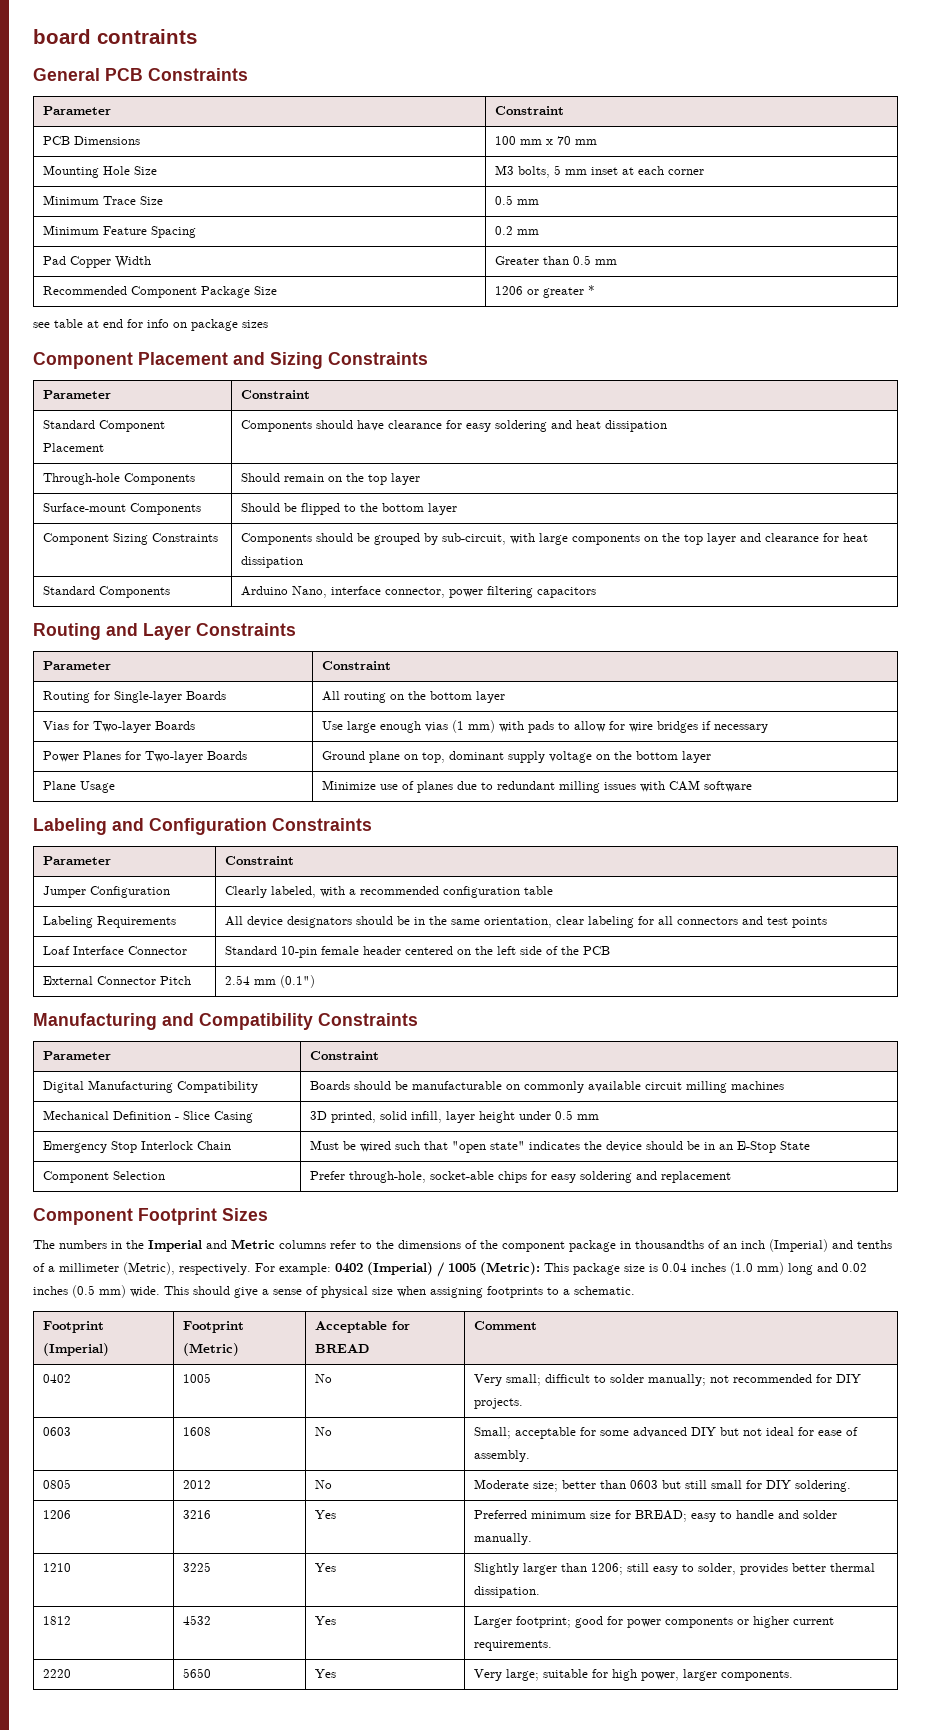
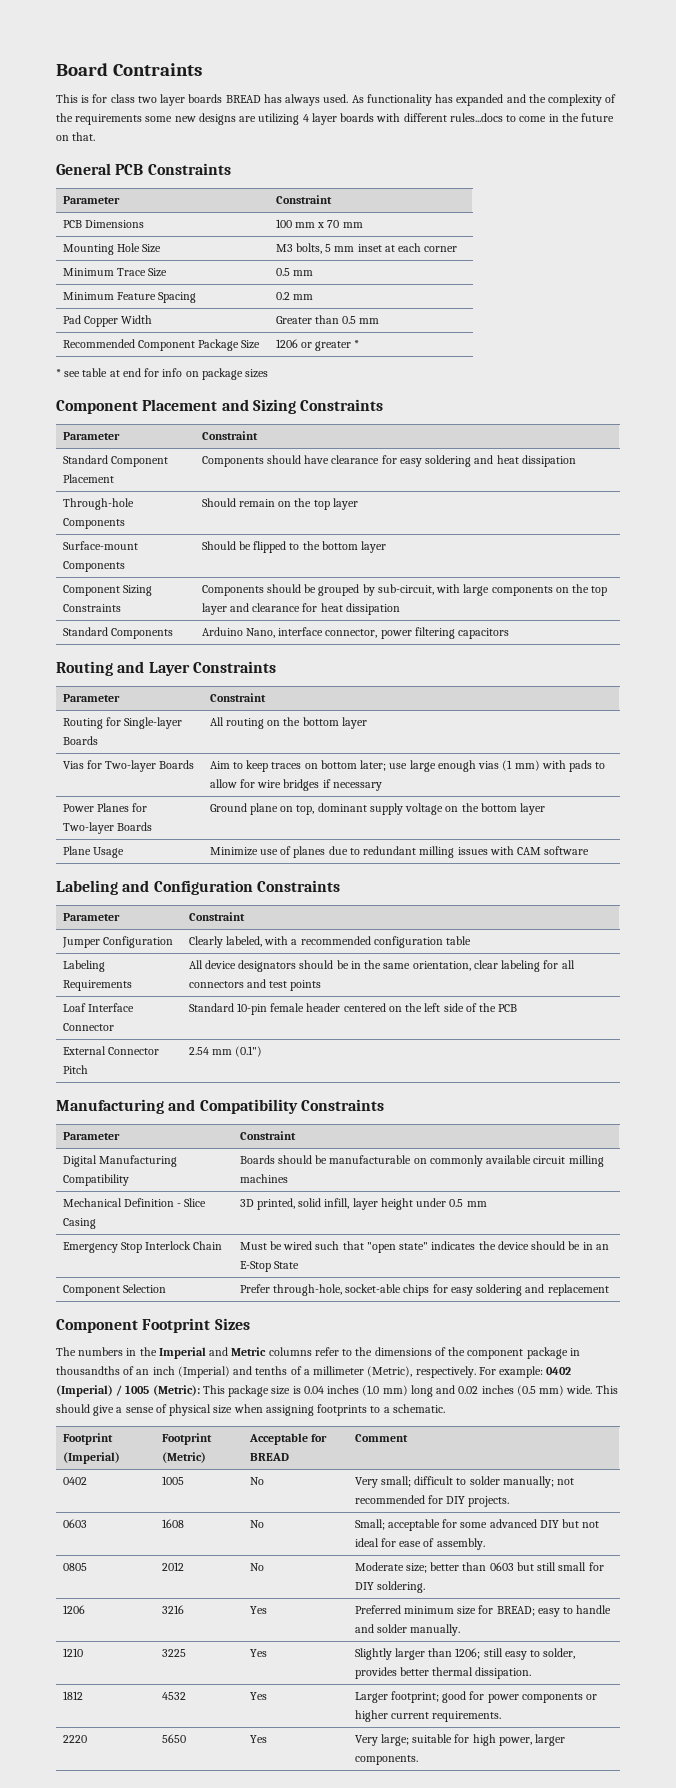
[33,29,197,44] board contraints -> [56,63,202,76] [56,94,617,106] [56,113,615,125] [56,132,96,141] Board Contraints // This is for class two layer boards BREAD has always used. As functionality has expanded and the complexity of the requirements some new designs are utilizing 4 layer boards with different rules...docs to come in the future on that.
(595, 290) none -> [56,369,61,377] *
[321,721,343,730] Use -> [209,760,408,772] Aim to keep traces on bottom later; use

